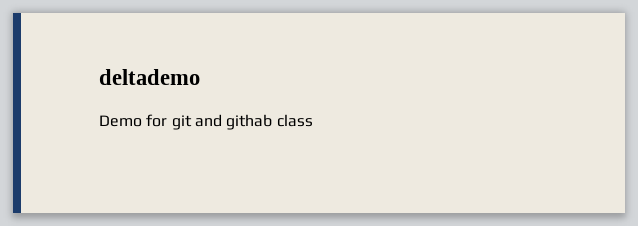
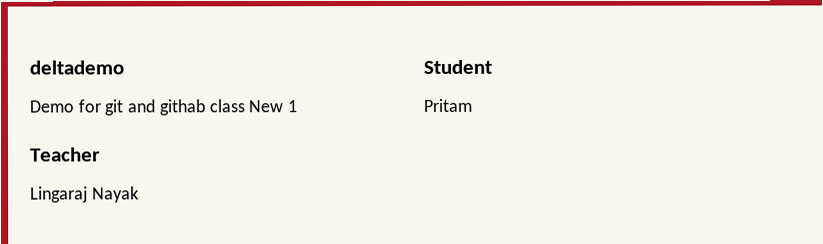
(313, 120) none -> [248,100,298,113] [30,147,101,162] [30,186,139,203] [423,59,492,74] [423,98,472,112] New 1 // Teacher // Lingaraj Nayak // Student // Pritam

